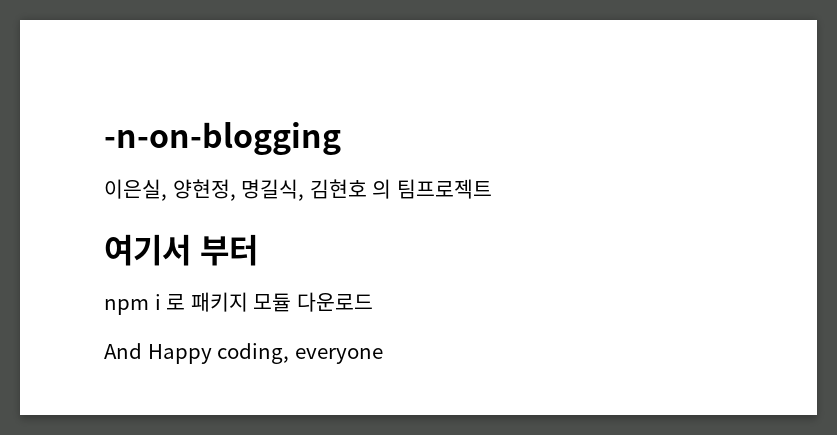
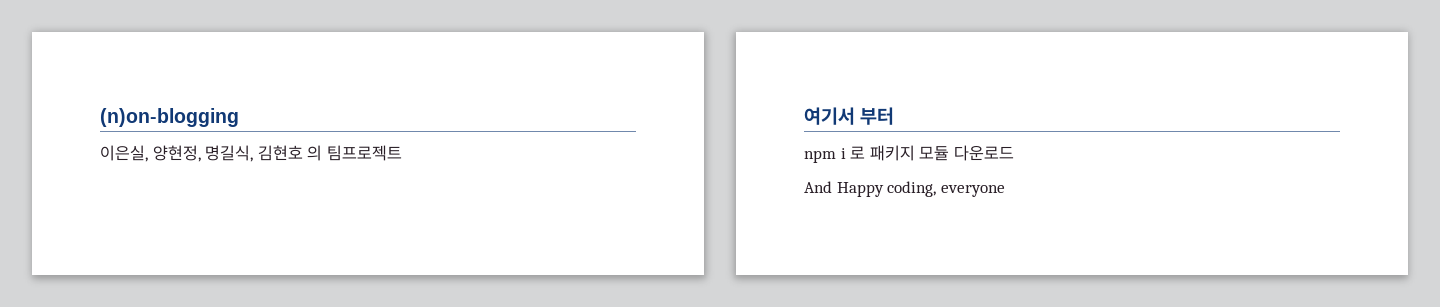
[104,122,341,156] -n-on-blogging -> [100,108,239,127] (n)on-blogging

